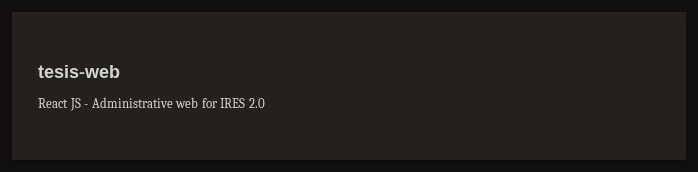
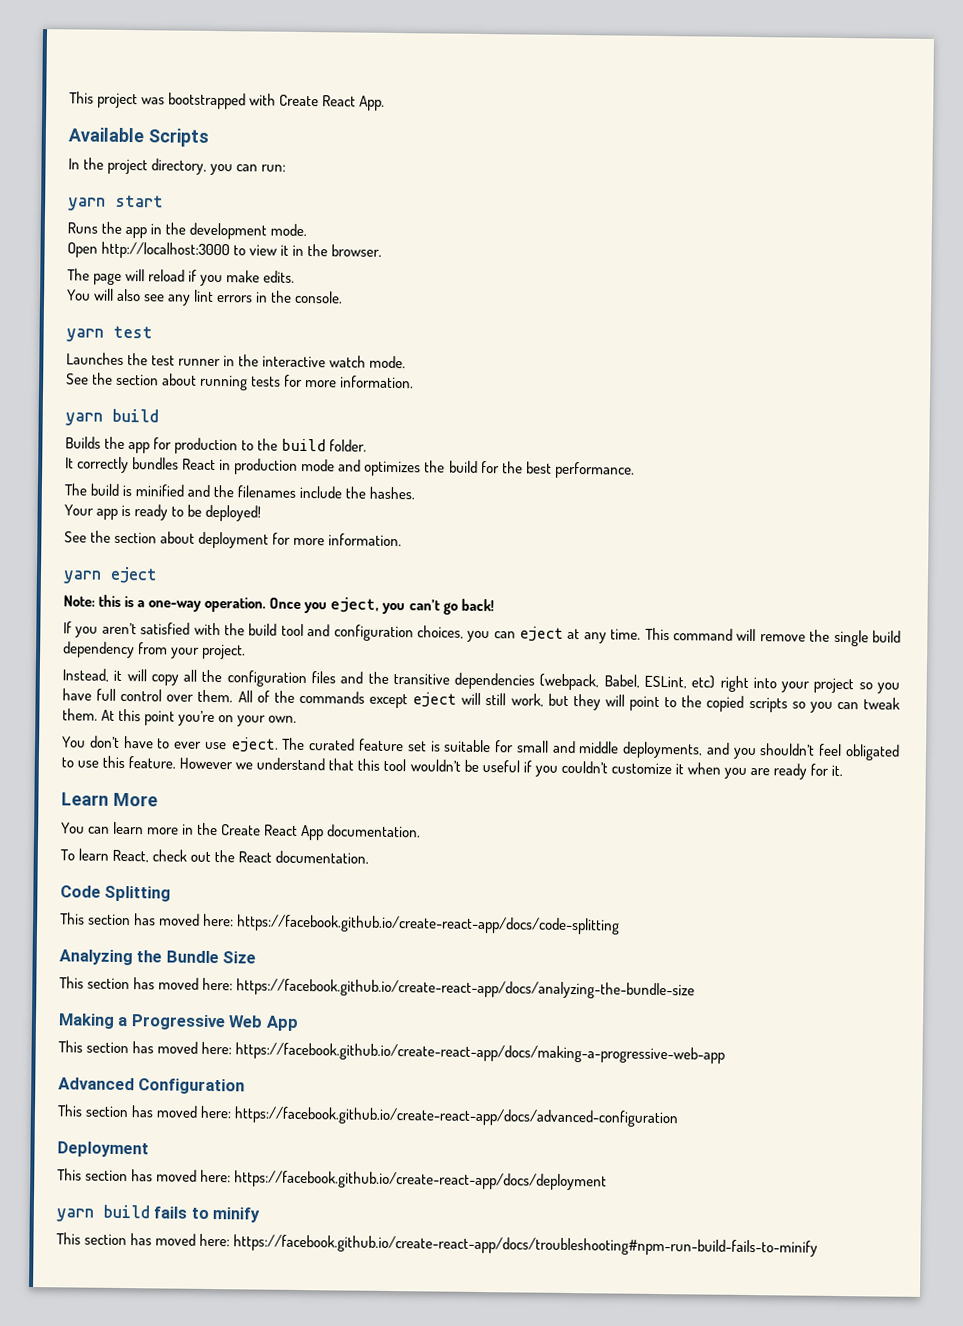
[38,65,120,78] [38,97,265,111] tesis-web // React JS - Administrative web for IRES 2.0 -> [69,91,386,111] [68,127,209,147] [68,157,287,176] [68,194,164,211] [67,221,308,240] [67,241,383,260] [67,268,296,287] [67,288,344,306] [66,325,153,342] [66,352,407,369] [66,372,415,391] [65,408,159,426] [65,436,368,455] [65,456,635,479] [64,483,416,500] [64,504,262,522] [64,530,403,549] [63,566,158,584] [63,594,494,615] [63,621,902,647] [63,641,247,660] [62,668,901,694] [62,688,901,713] [62,708,298,727] [62,735,900,761] [61,755,844,780] [61,792,158,807] [61,821,422,841] [60,848,370,864] [60,885,172,902] [60,912,621,935] [59,949,257,966] [59,976,696,1000] [58,1013,299,1031] [58,1040,726,1064] [58,1077,246,1095] [57,1104,680,1128] [57,1141,149,1158] [57,1168,608,1191] [56,1204,261,1223] [56,1232,819,1257] This project was bootstrapped with Create React App. // Available Scripts // In the project directory, you can run: // yarn start // Runs the app in the development mode. // Open http://localhost:3000 to view it in the browser. // The page will reload if you make edits. // You will also see any lint errors in the console. // yarn test // Launches the test runner in the interactive watch mode. // See the section about running tests for more information. // yarn build // Builds the app for production to the build folder. // It correctly bundles React in production mode and optimizes the build for the best performance. // The build is minified and the filenames include the hashes. // Your app is ready to be deployed! // See the section about deployment for more information. // yarn eject // Note: this is a one-way operation. Once you eject, you can’t go back! // If you aren’t satisfied with the build tool and configuration choices, you can eject at any time. This command will remove the single build dependency from your project. // Instead, it will copy all the configuration files and the transitive dependencies (webpack, Babel, ESLint, etc) right into your project so you have full control over them. All of the commands except eject will still work, but they will point to the copied scripts so you can tweak them. At this point you’re on your own. // You don’t have to ever use eject. The curated feature set is suitable for small and middle deployments, and you shouldn’t feel obligated to use this feature. However we understand that this tool wouldn’t be useful if you couldn’t customize it when you are ready for it. // Learn More // You can learn more in the Create React App documentation. // To learn React, check out the React documentation. // Code Splitting // This section has moved here: https://facebook.github.io/create-react-app/docs/code-splitting // Analyzing the Bundle Size // This section has moved here: https://facebook.github.io/create-react-app/docs/analyzing-the-bundle-size // Making a Progressive Web App // This section has moved here: https://facebook.github.io/create-react-app/docs/making-a-progressive-web-app // Advanced Configuration // This section has moved here: https://facebook.github.io/create-react-app/docs/advanced-configuration // Deployment // This section has moved here: https://facebook.github.io/create-react-app/docs/deployment // yarn build fails to minify // This section has moved here: https://facebook.github.io/create-react-app/docs/troubleshooting#npm-run-build-fails-to-minify

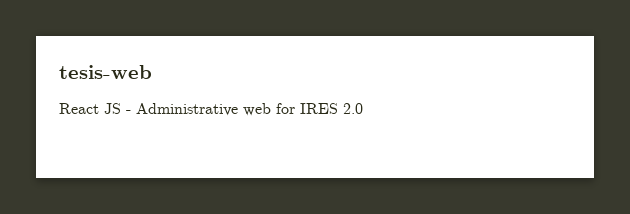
[69,91,386,111] [68,127,209,147] [68,157,287,176] [68,194,164,211] [67,221,308,240] [67,241,383,260] [67,268,296,287] [67,288,344,306] [66,325,153,342] [66,352,407,369] [66,372,415,391] [65,408,159,426] [65,436,368,455] [65,456,635,479] [64,483,416,500] [64,504,262,522] [64,530,403,549] [63,566,158,584] [63,594,494,615] [63,621,902,647] [63,641,247,660] [62,668,901,694] [62,688,901,713] [62,708,298,727] [62,735,900,761] [61,755,844,780] [61,792,158,807] [61,821,422,841] [60,848,370,864] [60,885,172,902] [60,912,621,935] [59,949,257,966] [59,976,696,1000] [58,1013,299,1031] [58,1040,726,1064] [58,1077,246,1095] [57,1104,680,1128] [57,1141,149,1158] [57,1168,608,1191] [56,1204,261,1223] [56,1232,819,1257] This project was bootstrapped with Create React App. // Available Scripts // In the project directory, you can run: // yarn start // Runs the app in the development mode. // Open http://localhost:3000 to view it in the browser. // The page will reload if you make edits. // You will also see any lint errors in the console. // yarn test // Launches the test runner in the interactive watch mode. // See the section about running tests for more information. // yarn build // Builds the app for production to the build folder. // It correctly bundles React in production mode and optimizes the build for the best performance. // The build is minified and the filenames include the hashes. // Your app is ready to be deployed! // See the section about deployment for more information. // yarn eject // Note: this is a one-way operation. Once you eject, you can’t go back! // If you aren’t satisfied with the build tool and configuration choices, you can eject at any time. This command will remove the single build dependency from your project. // Instead, it will copy all the configuration files and the transitive dependencies (webpack, Babel, ESLint, etc) right into your project so you have full control over them. All of the commands except eject will still work, but they will point to the copied scripts so you can tweak them. At this point you’re on your own. // You don’t have to ever use eject. The curated feature set is suitable for small and middle deployments, and you shouldn’t feel obligated to use this feature. However we understand that this tool wouldn’t be useful if you couldn’t customize it when you are ready for it. // Learn More // You can learn more in the Create React App documentation. // To learn React, check out the React documentation. // Code Splitting // This section has moved here: https://facebook.github.io/create-react-app/docs/code-splitting // Analyzing the Bundle Size // This section has moved here: https://facebook.github.io/create-react-app/docs/analyzing-the-bundle-size // Making a Progressive Web App // This section has moved here: https://facebook.github.io/create-react-app/docs/making-a-progressive-web-app // Advanced Configuration // This section has moved here: https://facebook.github.io/create-react-app/docs/advanced-configuration // Deployment // This section has moved here: https://facebook.github.io/create-react-app/docs/deployment // yarn build fails to minify // This section has moved here: https://facebook.github.io/create-react-app/docs/troubleshooting#npm-run-build-fails-to-minify -> [59,65,152,79] [59,103,363,116] tesis-web // React JS - Administrative web for IRES 2.0

